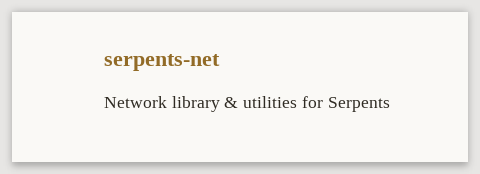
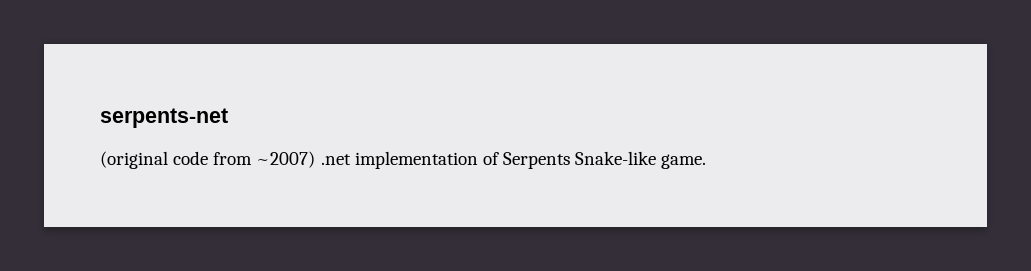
[104,96,390,112] Network library & utilities for Serpents -> [100,151,707,169] (original code from ~2007) .net implementation of Serpents Snake-like game.

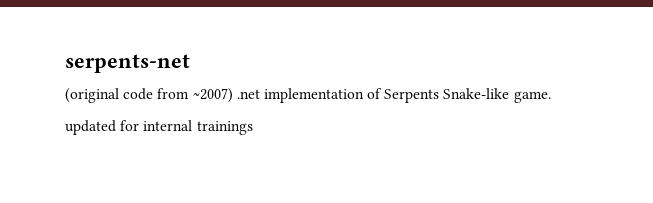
(707, 161) none -> [65,120,253,135] // updated for internal trainings

